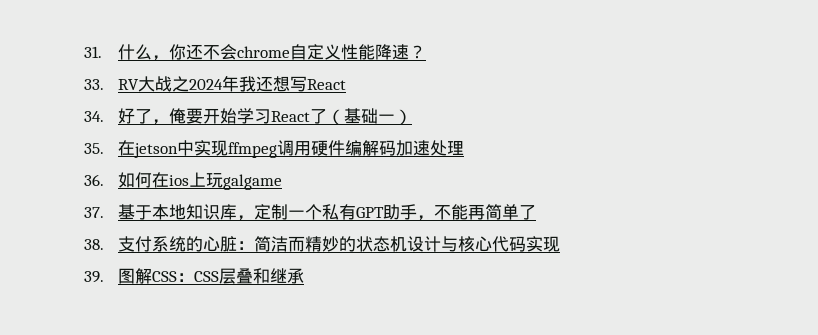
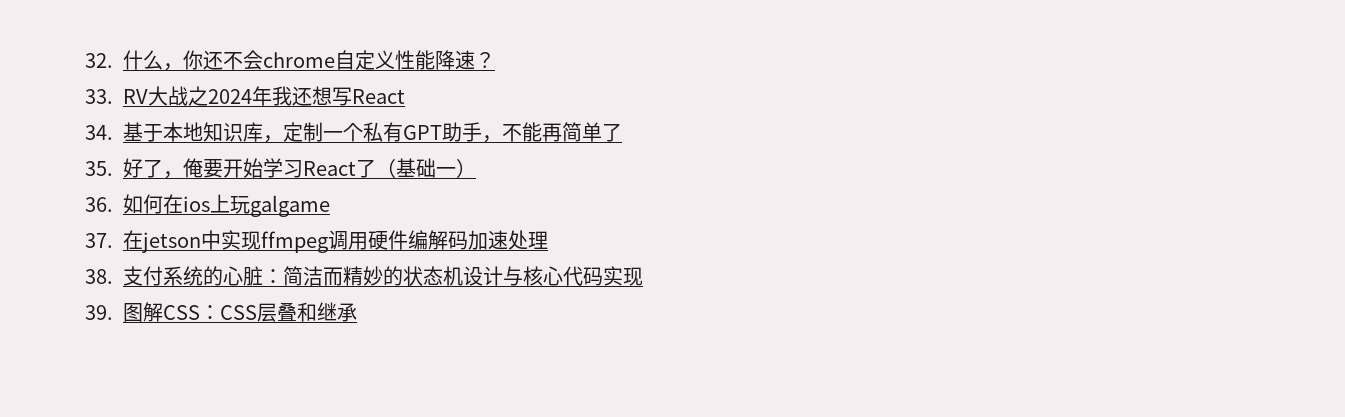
[84,46,102,58] 31. -> [85,53,113,68] 32.
[117,108,412,125] [84,140,464,158] [84,172,282,190] [84,207,104,218] 好了，俺要开始学习React了（基础一） // 35.在jetson中实现ffmpeg调用硬件编解码加速处理 // 36.如何在ios上玩galgame // 37. -> (113, 132) none
(536, 212) none -> [85,158,476,179] [85,194,330,217] [85,230,548,253] // 35.好了，俺要开始学习React了（基础一） // 36.如何在ios上玩galgame // 37.在jetson中实现ffmpeg调用硬件编解码加速处理

